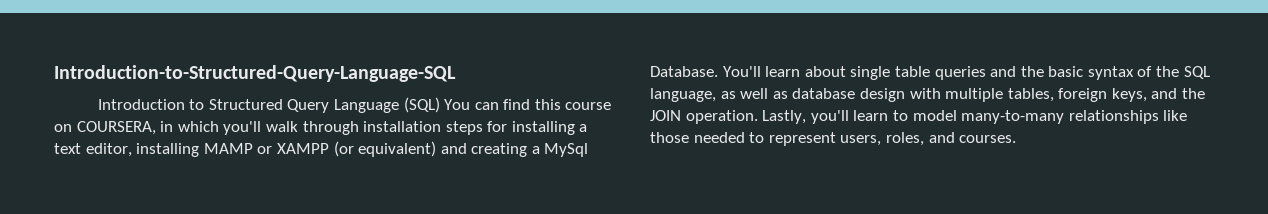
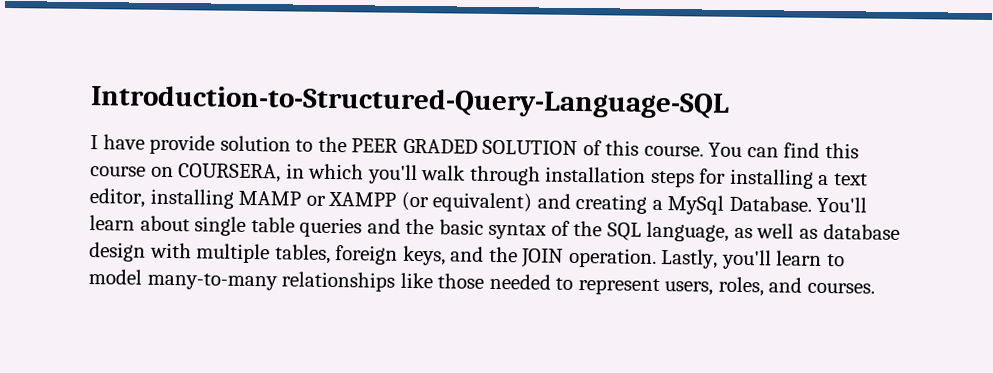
[97,97,440,113] Introduction to Structured Query Language (SQL) -> [90,134,704,157] I have provide solution to the PEER GRADED SOLUTION of this course.

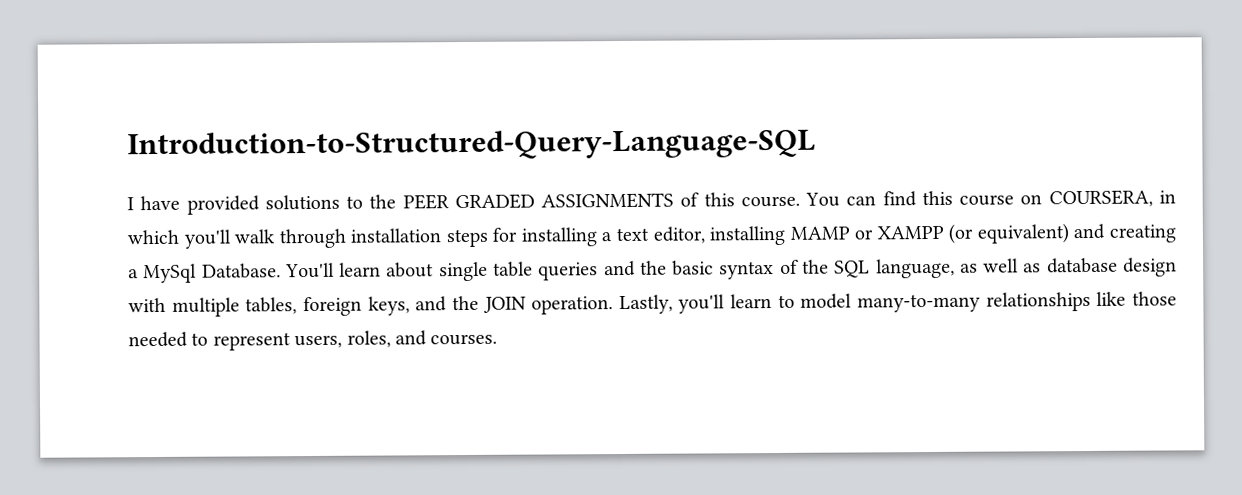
[149,134,291,155] provide solution -> [186,194,340,215] provided solutions
[482,139,579,155] SOLUTION -> [541,192,675,209] ASSIGNMENTS

